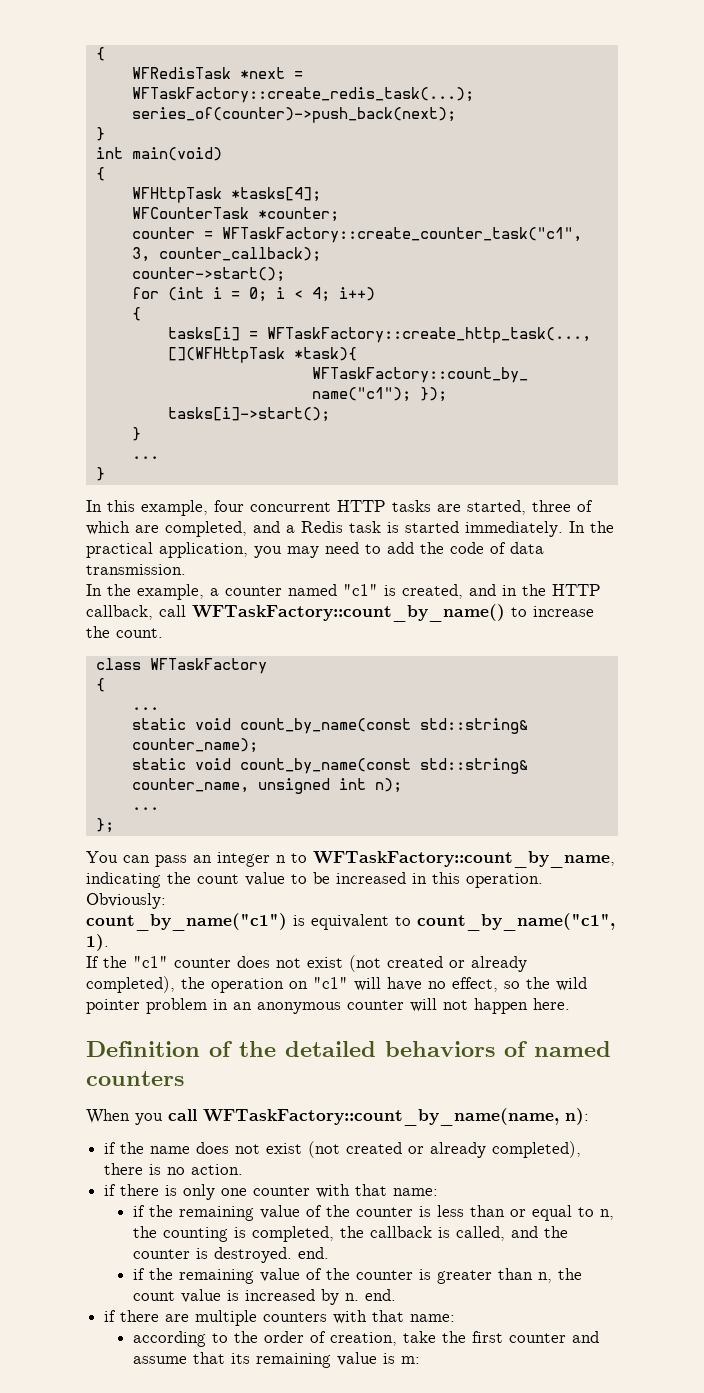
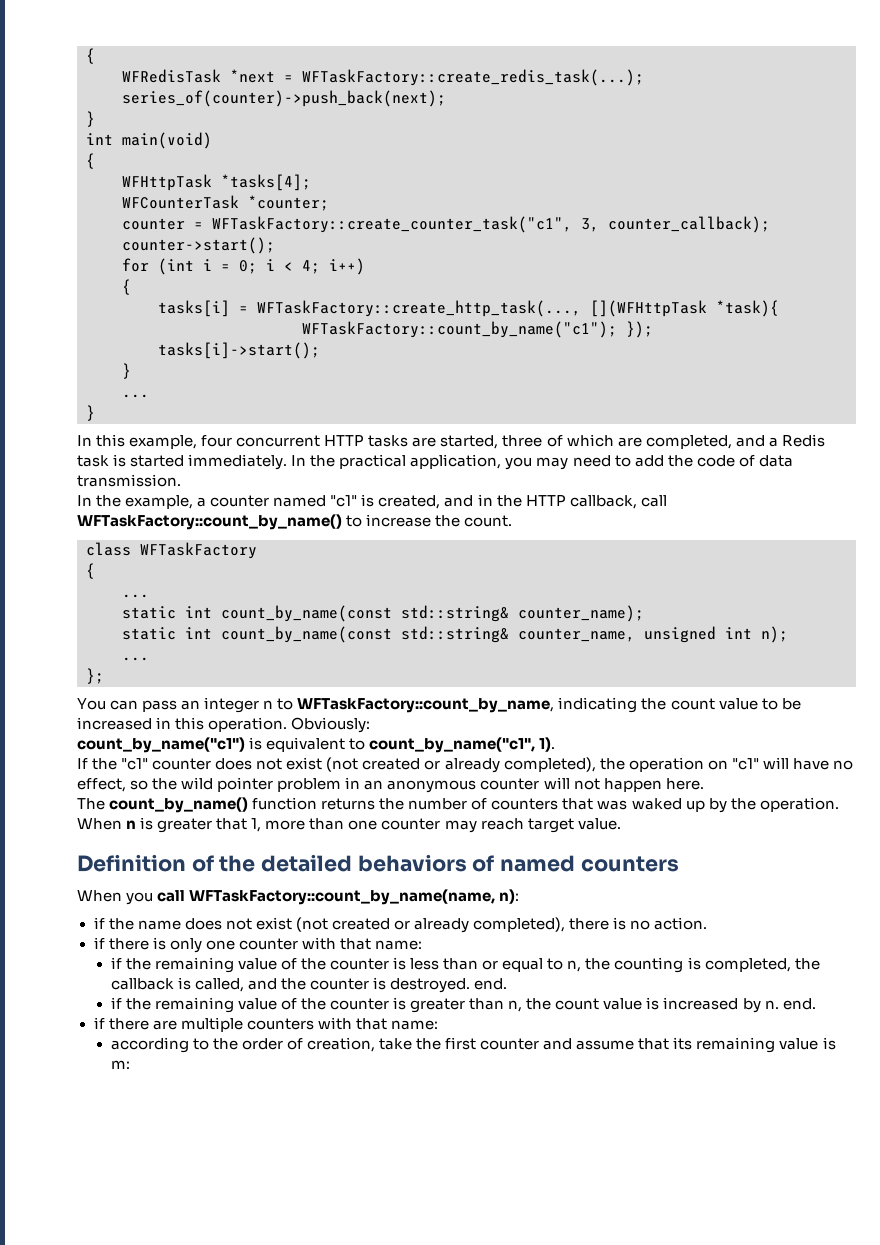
[194,718,231,730] void -> [185,606,212,618] int
[194,758,231,770] void -> [185,627,212,639] int
(570, 1004) none -> [77,797,839,813] [77,817,621,833] // The count_by_name() function returns the number of counters that was waked up by the operation. When n is greater that 1, more than one counter may reach target value.

